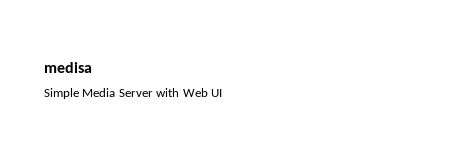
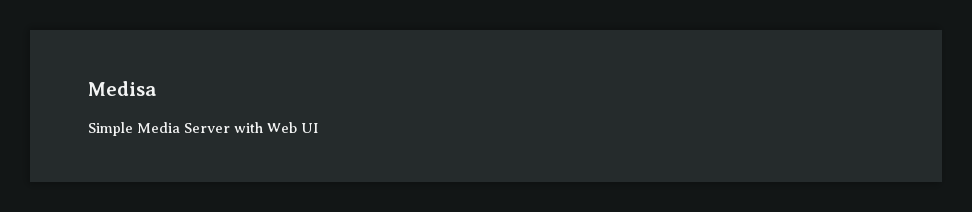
[44,62,92,73] medisa -> [88,81,157,96] Medisa

